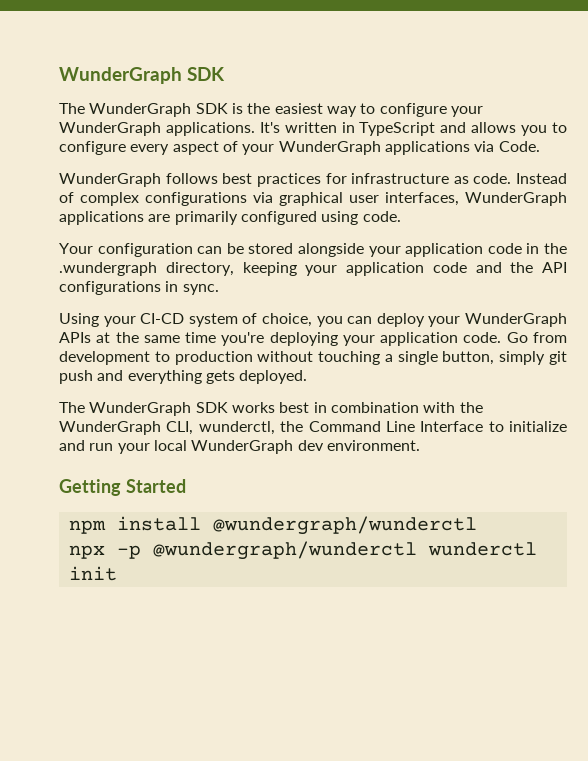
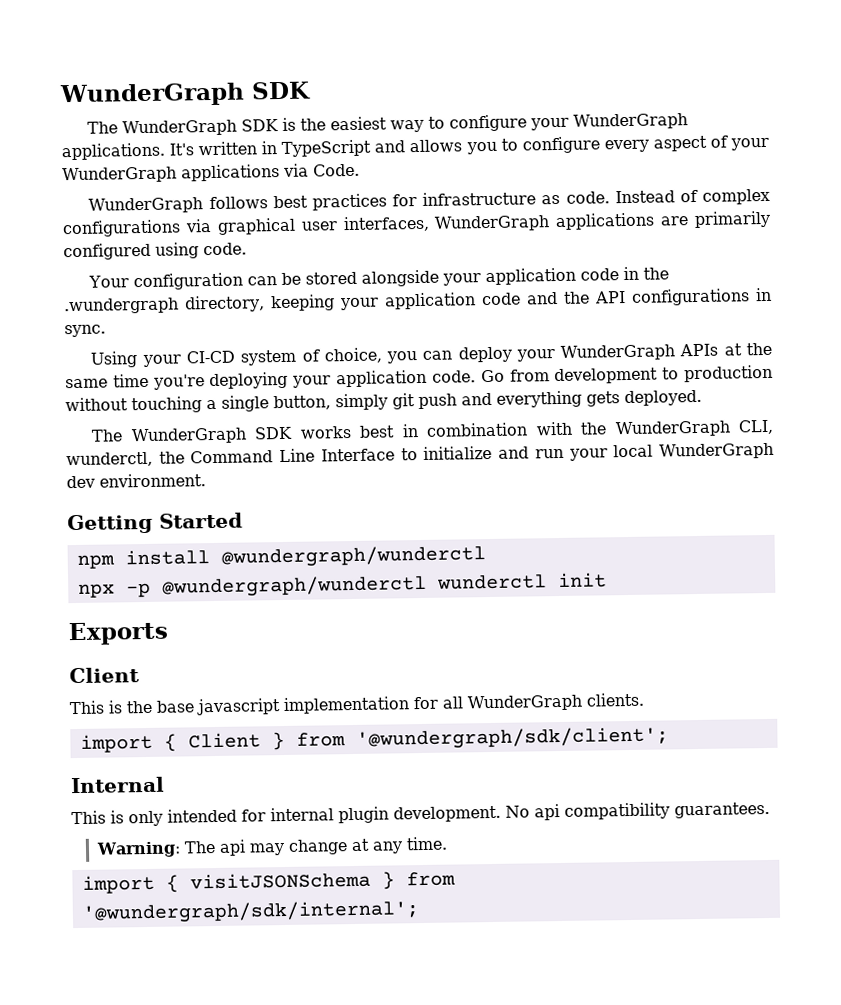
(117, 573) none -> [68,621,169,646] [69,667,140,684] [69,692,644,716] [79,726,669,753] [70,776,165,794] [71,801,770,827] [95,836,448,858] [81,871,456,894] [81,900,420,924] // Exports // Client // This is the base javascript implementation for all WunderGraph clients. // import { Client } from '@wundergraph/sdk/client'; // Internal // This is only intended for internal plugin development. No api compatibility guarantees. // Warning: The api may change at any time. // import { visitJSONSchema } from '@wundergraph/sdk/internal';

